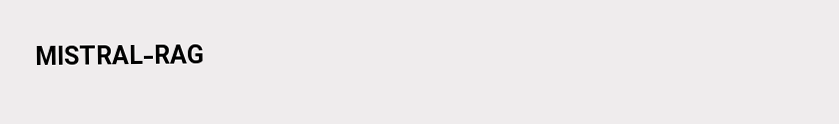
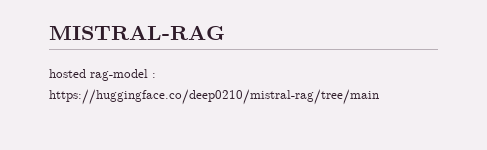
(205, 55) none -> [49,69,156,81] [49,89,379,105] // hosted rag-model : https://huggingface.co/deep0210/mistral-rag/tree/main

